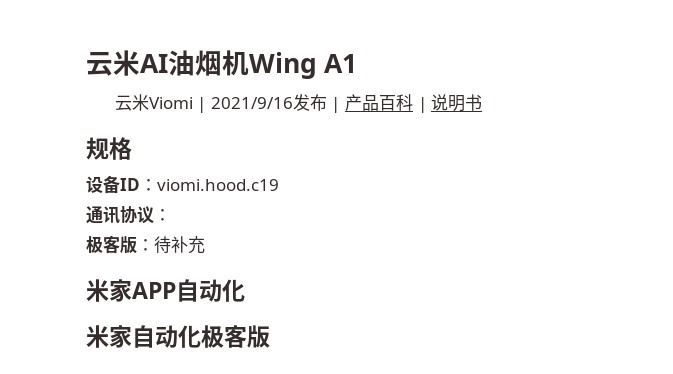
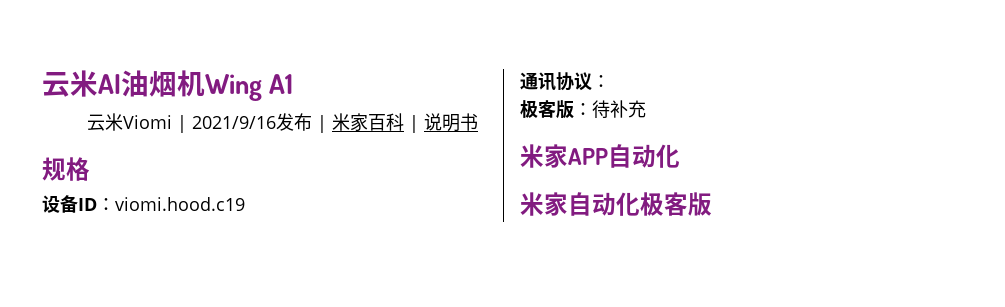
[345,94,380,111] 产品 -> [332,113,369,132] 米家

